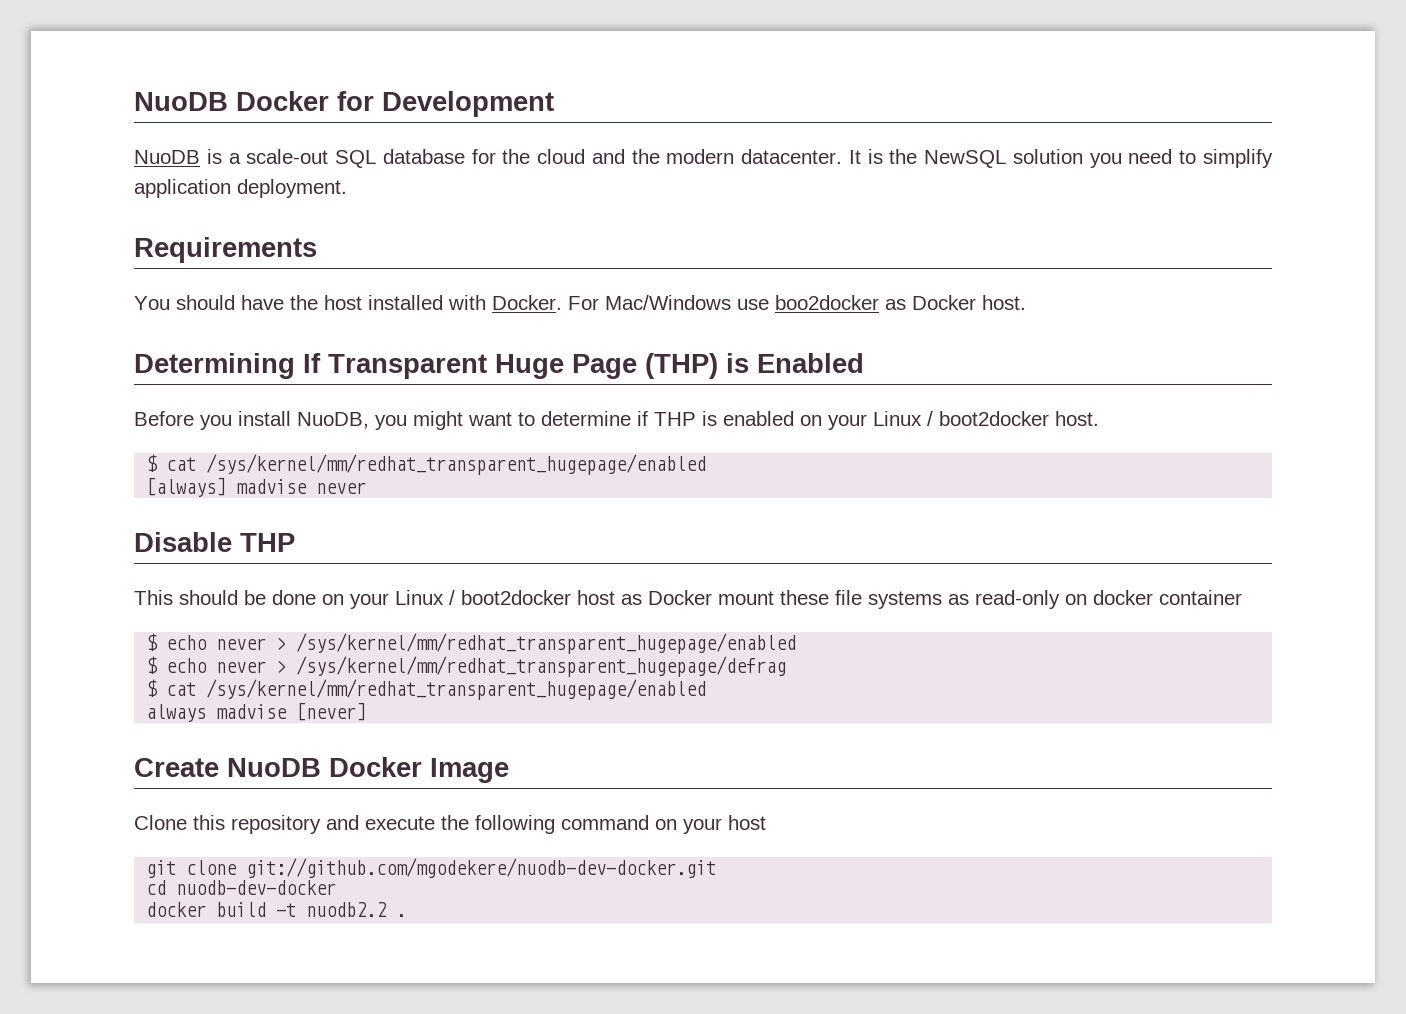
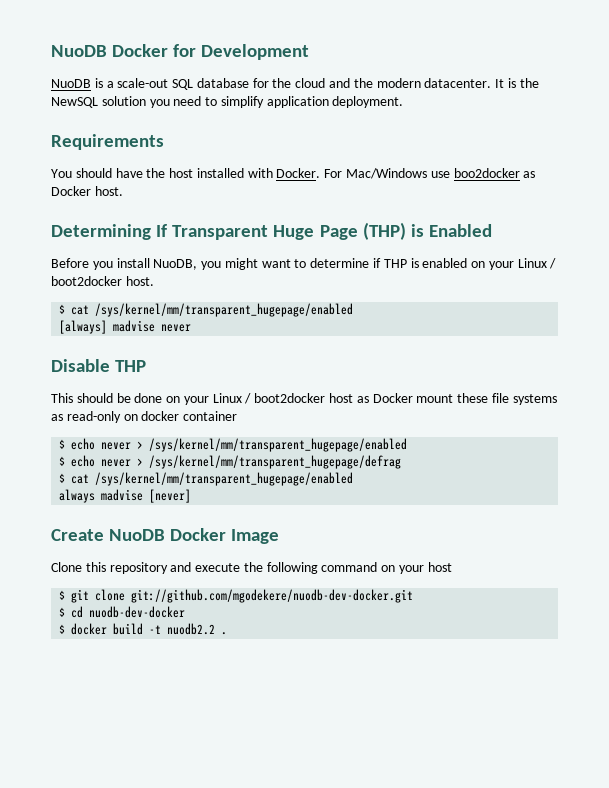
[206,454,707,475] /sys/kernel/mm/redhat_transparent_hugepage/enabled -> [95,303,354,317] /sys/kernel/mm/transparent_hugepage/enabled
[296,633,797,654] [146,656,787,677] [146,679,707,700] /sys/kernel/mm/redhat_transparent_hugepage/enabled // $ echo never > /sys/kernel/mm/redhat_transparent_hugepage/defrag // $ cat /sys/kernel/mm/redhat_transparent_hugepage/enabled -> [149,438,408,452] [59,455,402,469] [59,472,354,486] /sys/kernel/mm/transparent_hugepage/enabled // $ echo never > /sys/kernel/mm/transparent_hugepage/defrag // $ cat /sys/kernel/mm/transparent_hugepage/enabled
(766, 822) none -> [59,590,66,600] $
(717, 868) none -> [59,607,66,617] $
(337, 887) none -> [59,624,66,634] $

